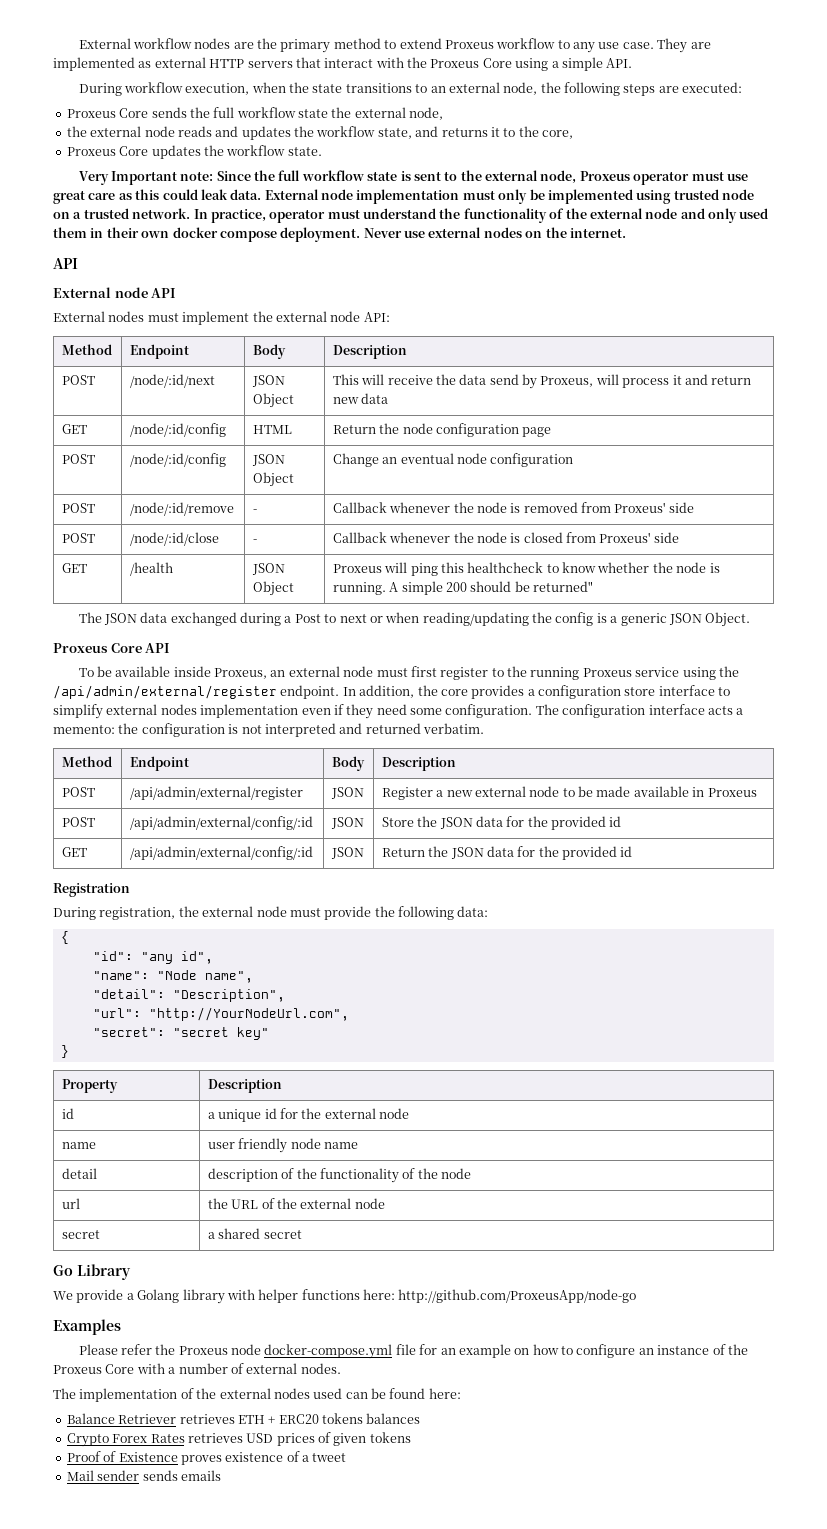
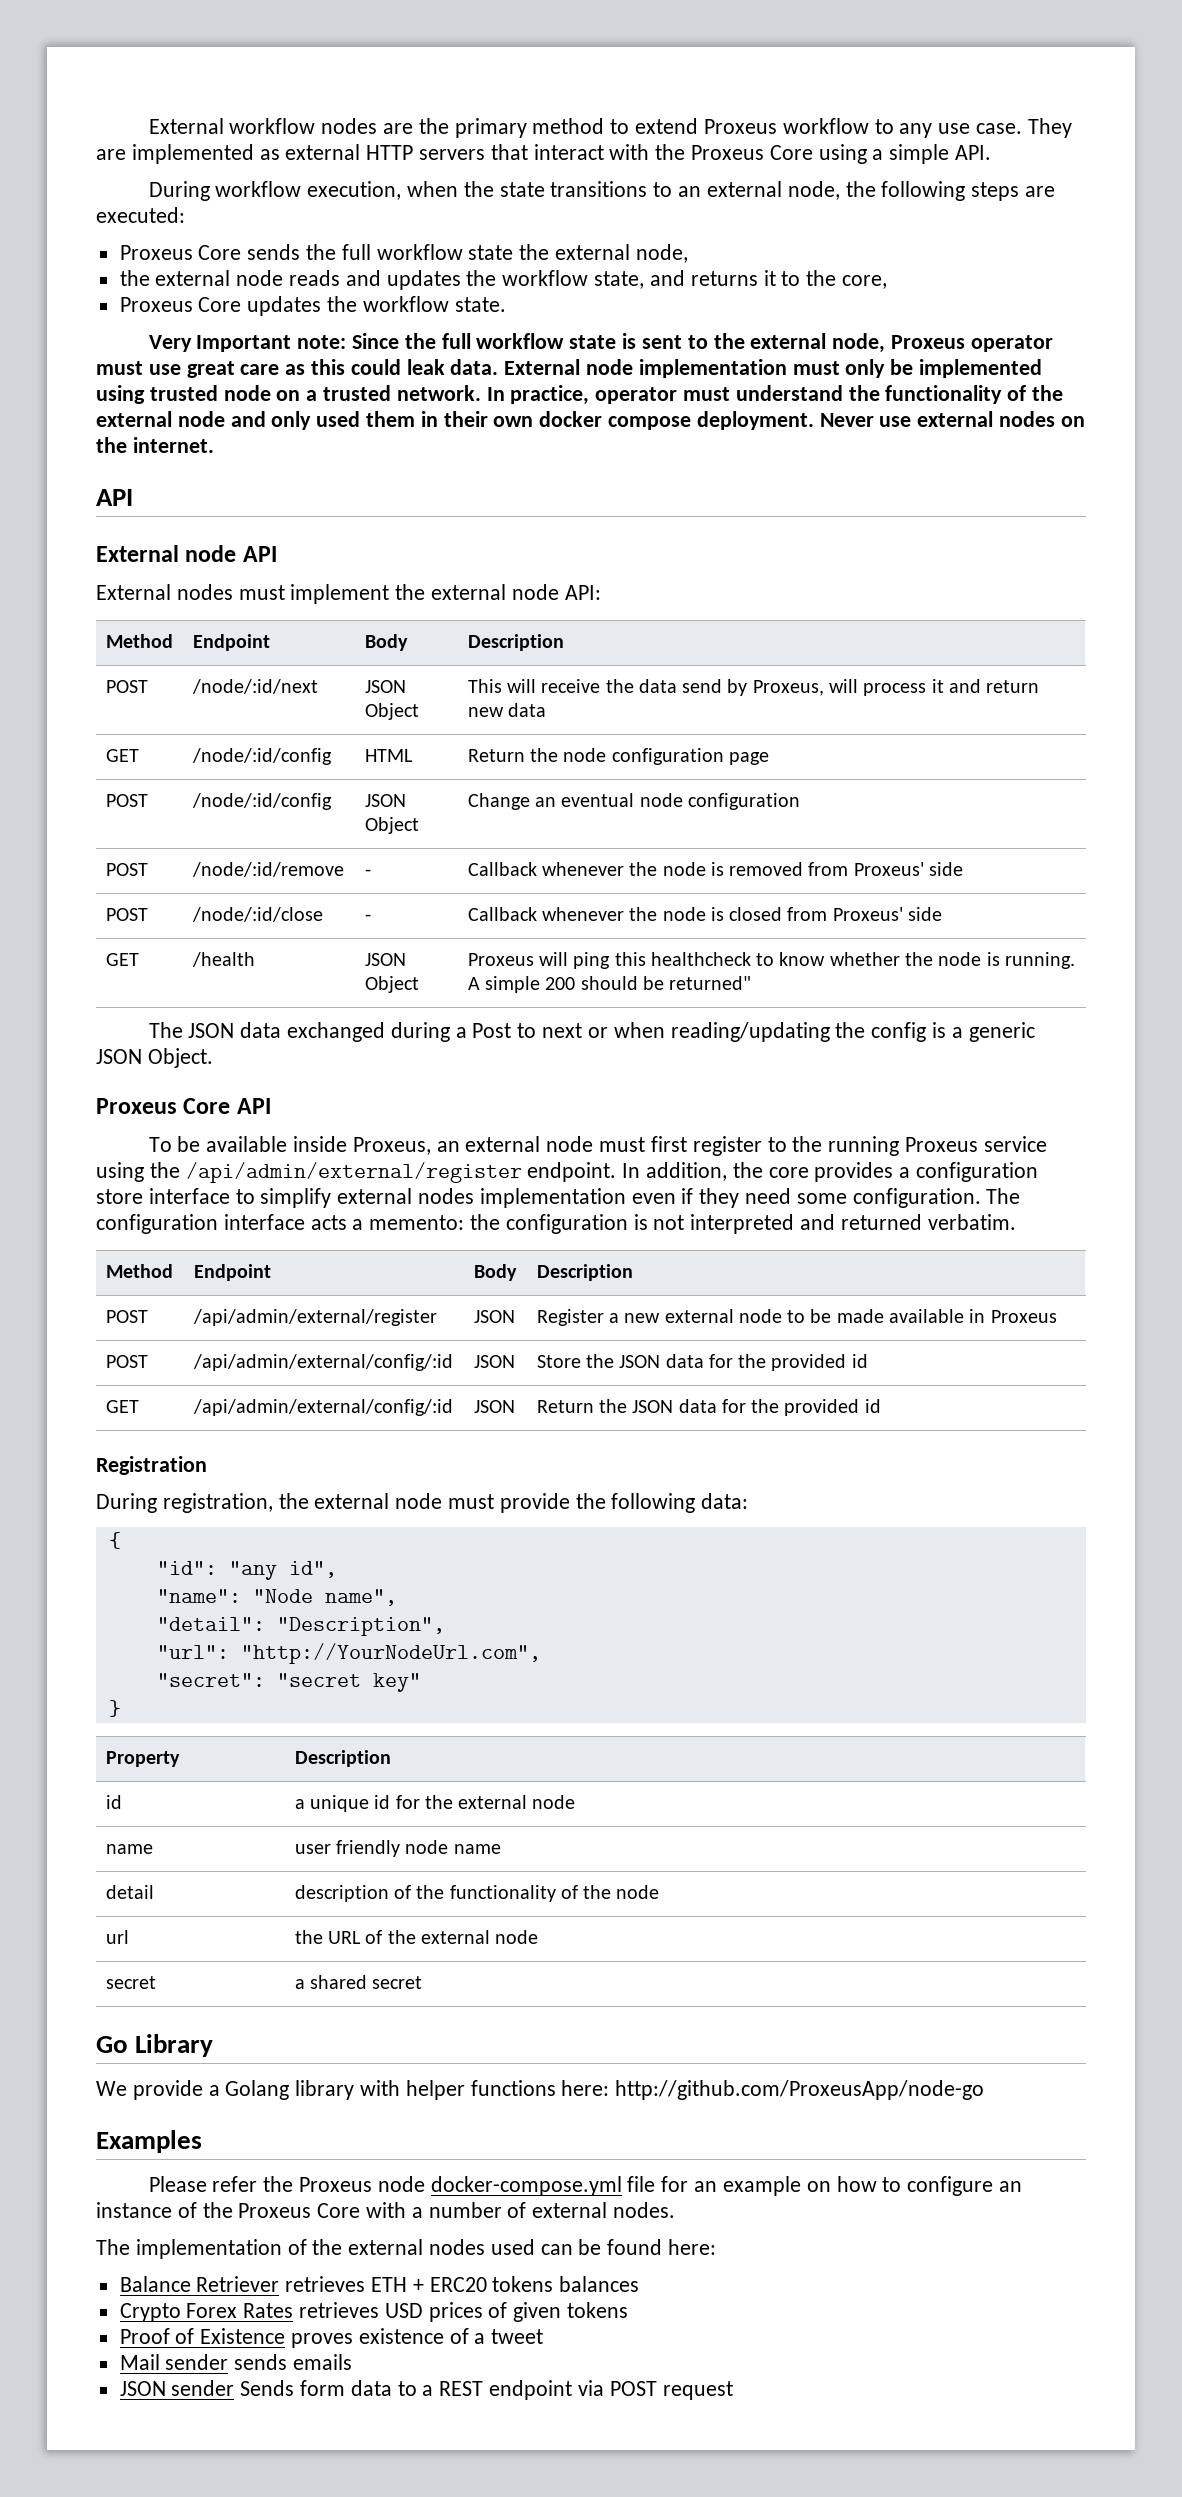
(221, 1475) none -> [119,2380,733,2400] // JSON sender Sends form data to a REST endpoint via POST request

